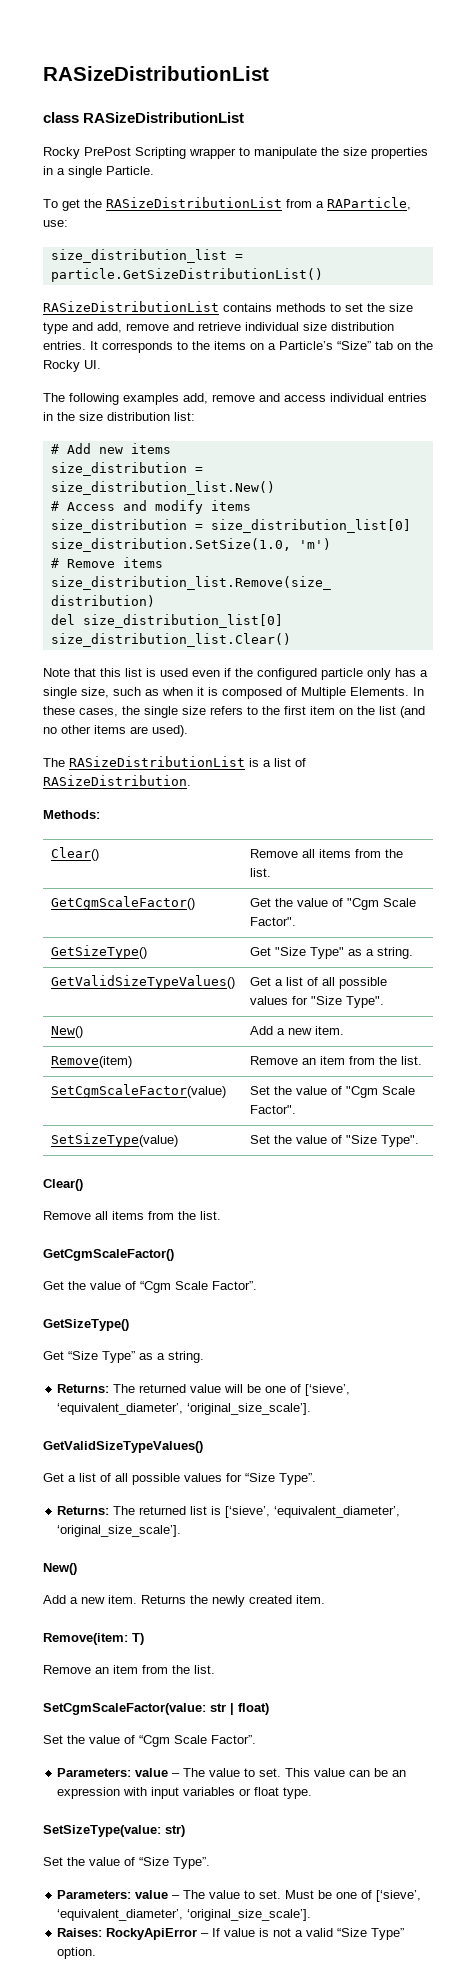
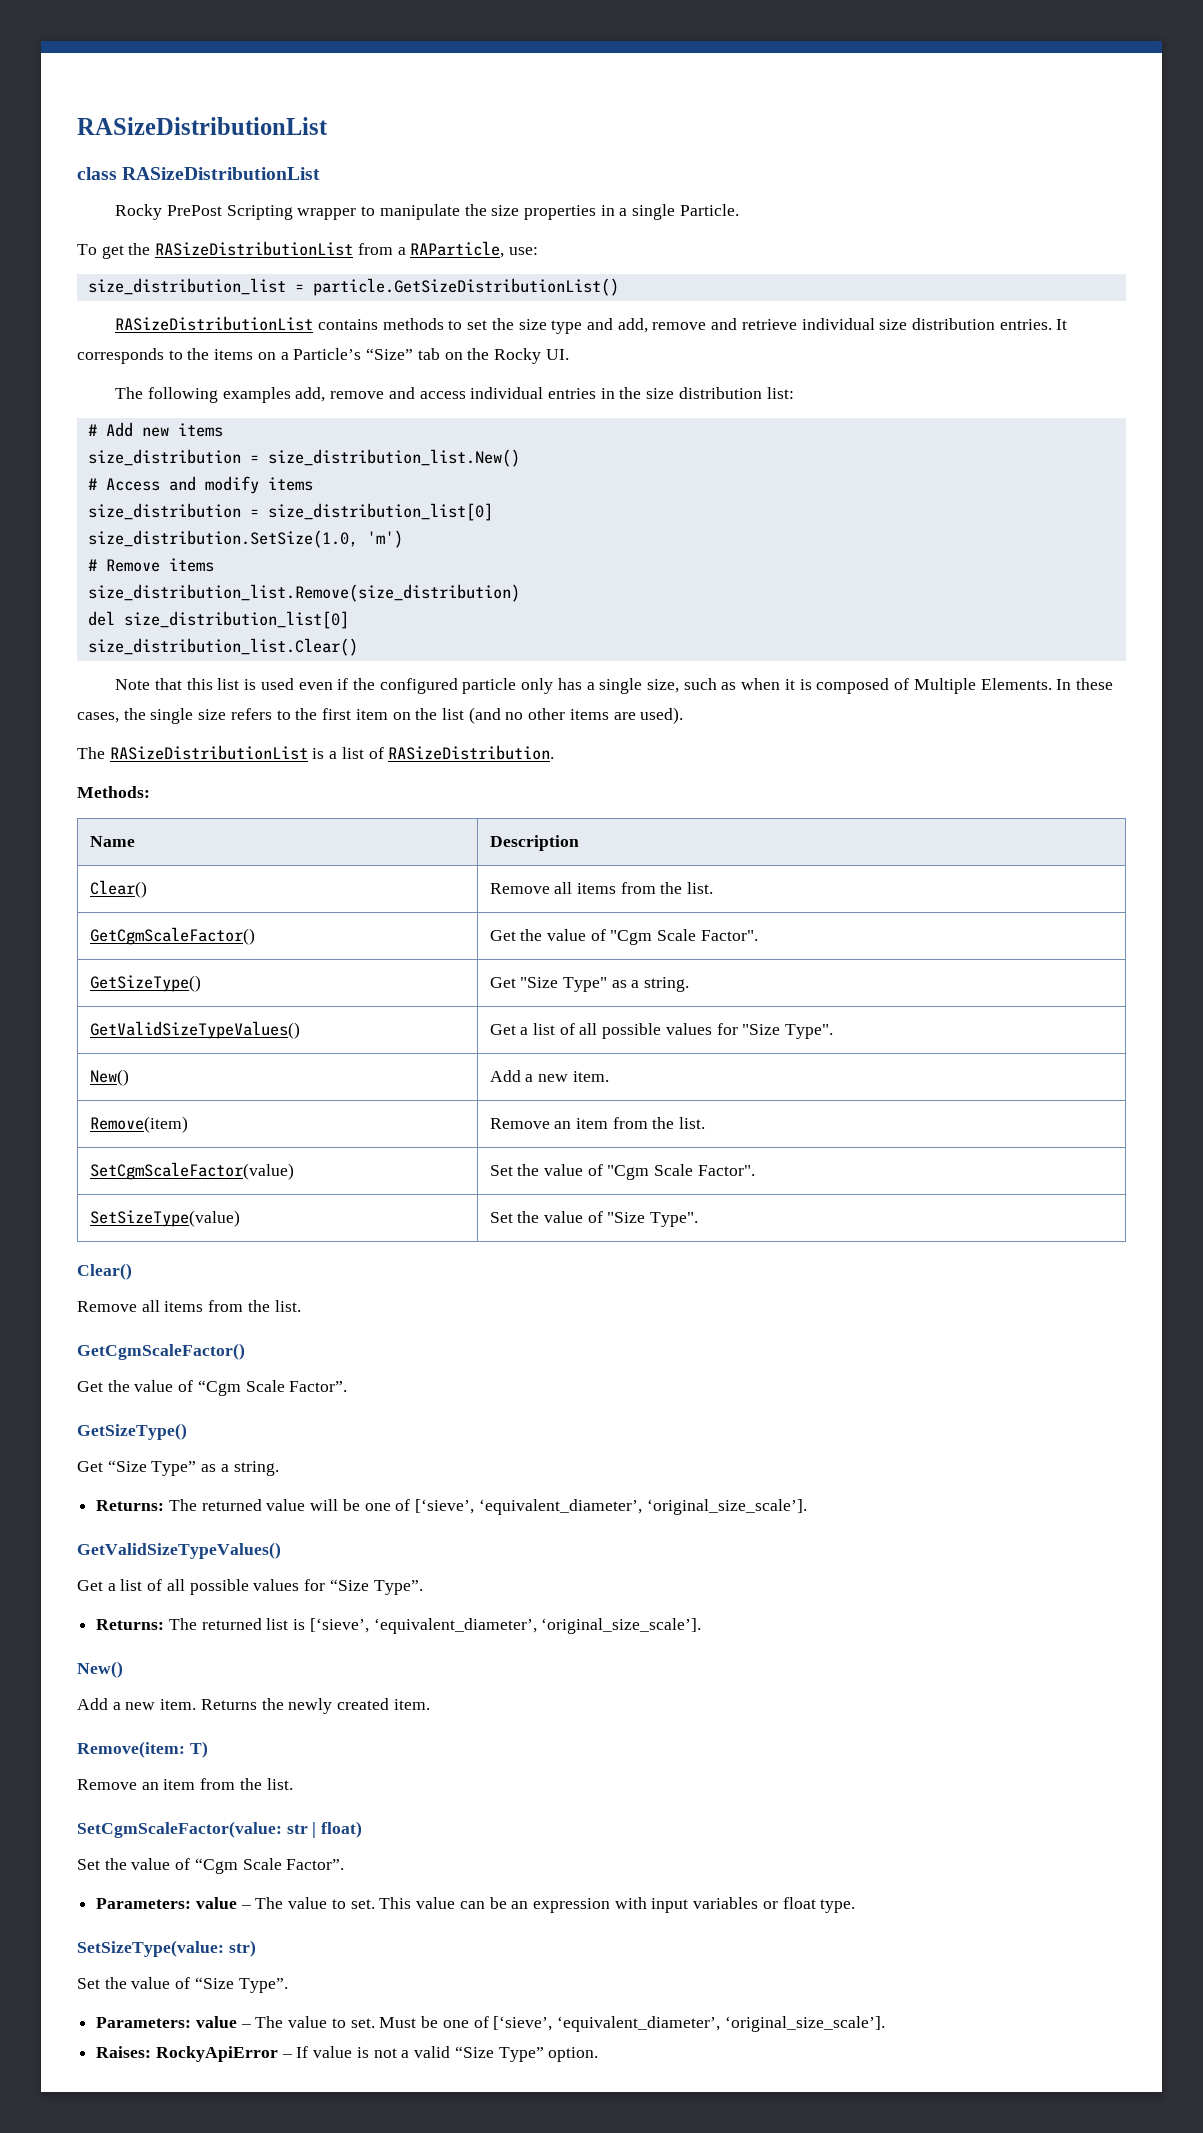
(100, 814) none -> [89,836,135,847] [489,835,579,851] // Name | Description

